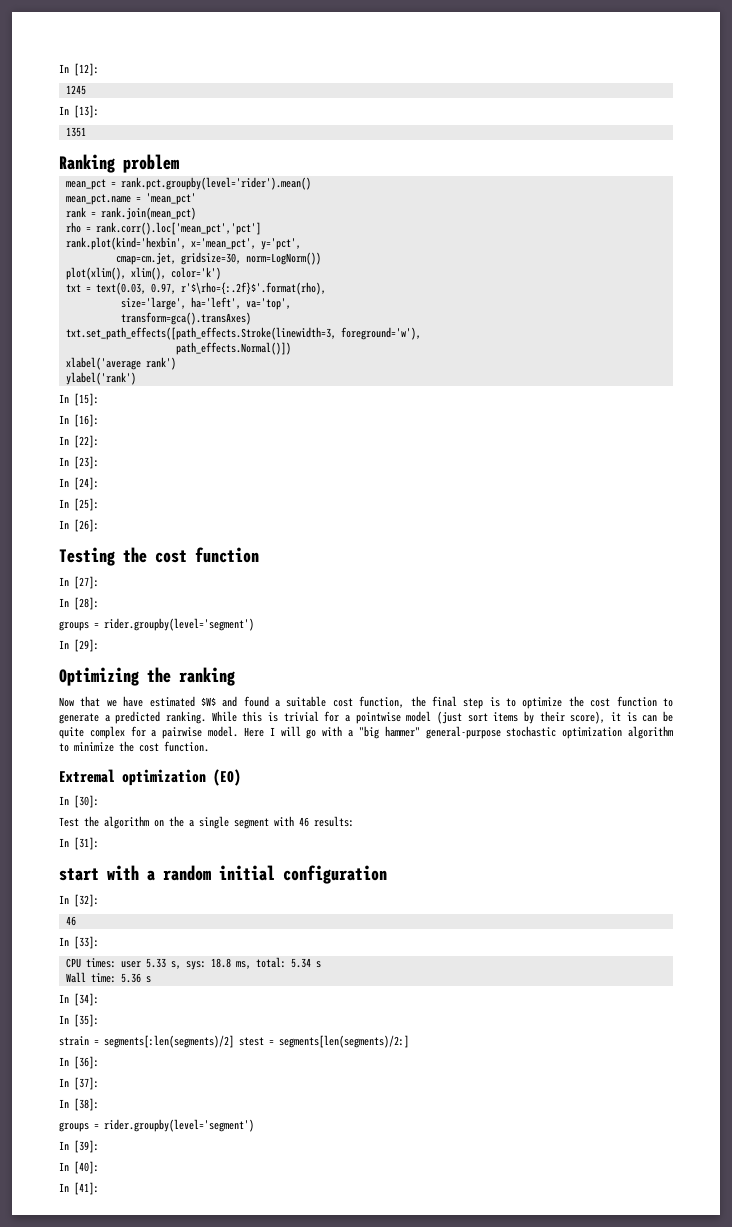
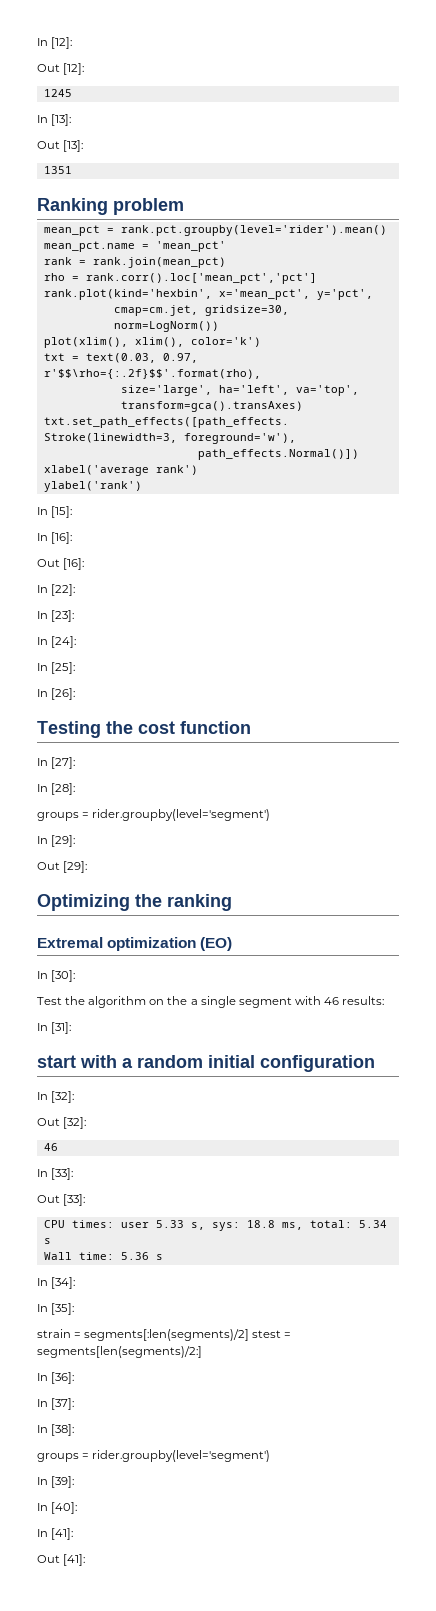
(99, 69) none -> [37,63,85,75] // Out [12]:
(99, 111) none -> [37,140,84,152] // Out [13]:
[180,282,326,295] r'$\rho={:.2f}$'.format(rho), -> [43,369,261,379] r'$$\rho={:.2f}$$'.format(rho),
(99, 420) none -> [37,558,85,570] // Out [16]:
(99, 645) none -> [37,861,88,873] // Out [29]:
[59,696,674,709] [59,711,673,724] [59,726,673,739] [59,741,209,752] // Now that we have estimated $W$ and found a suitable cost function, the final step is to optimize the cost function to generate a predicted ranking. While this is trivial for a pointwise model (just sort items by their score), it is can be quite complex for a pairwise model. Here I will go with a "big hammer" general-purpose stochastic optimization algorithm to minimize the cost function. -> (232, 902) none
(99, 900) none -> [37,1117,87,1129] // Out [32]:
(99, 942) none -> [37,1194,86,1206] // Out [33]:
(99, 1188) none -> [37,1554,86,1566] // Out [41]:

